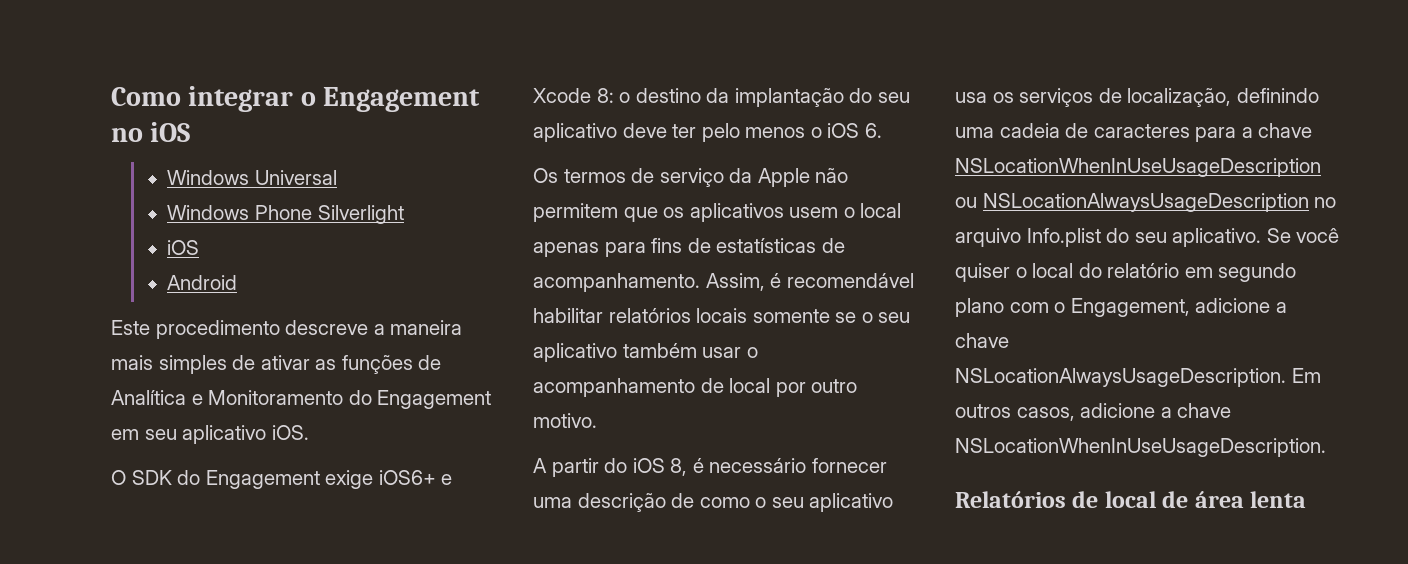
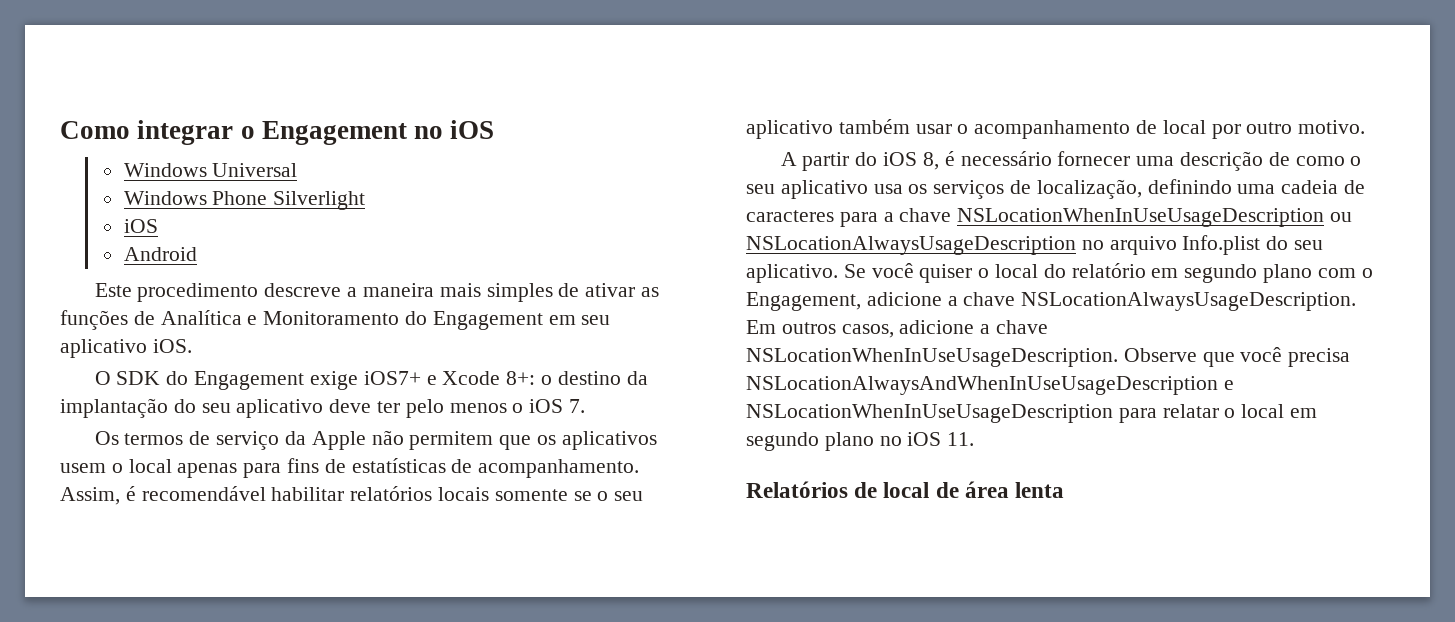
[378,470,436,485] iOS6+ -> [363,371,421,385] iOS7+
[596,88,614,103] 8: -> [506,371,536,385] 8+:
[864,123,882,138] 6. -> [569,399,586,413] 7.
(1326, 447) none -> [1123,347,1351,367] [746,376,1234,395] [746,404,1318,423] [746,432,975,451] Observe que você precisa NSLocationAlwaysAndWhenInUseUsageDescription e NSLocationWhenInUseUsageDescription para relatar o local em segundo plano no iOS 11.

